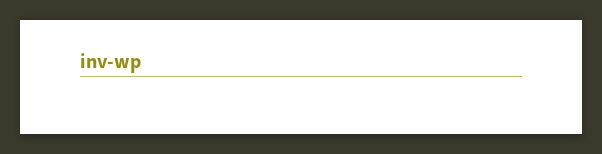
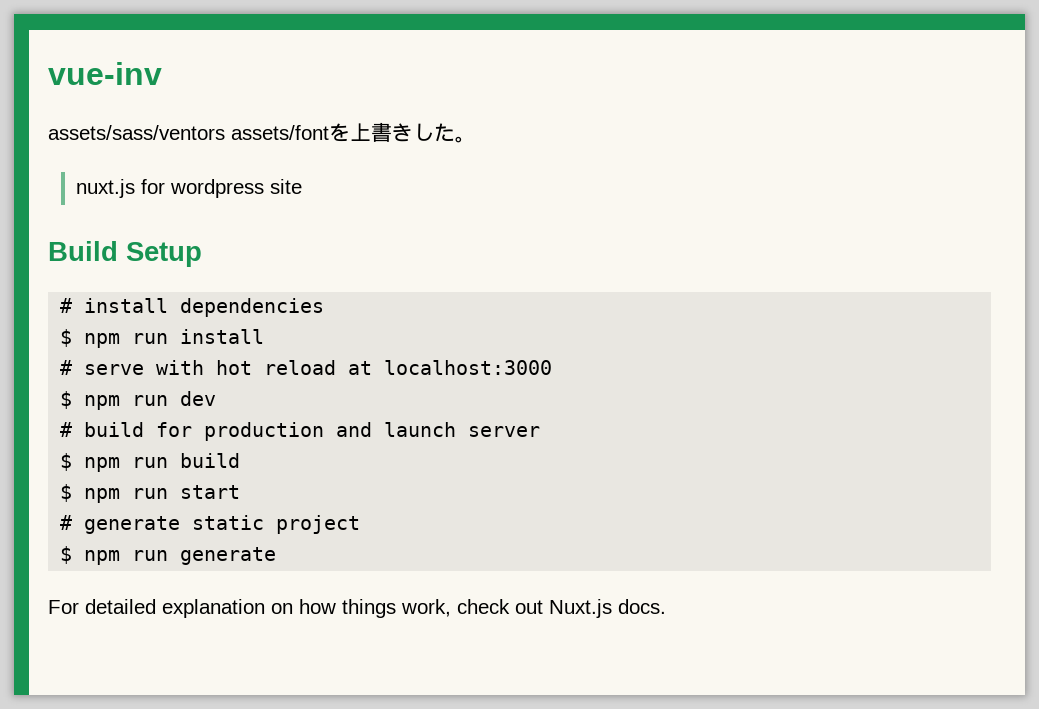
[80,53,141,73] inv-wp -> [48,62,162,85] [48,122,476,143] [75,179,302,198] [48,241,202,267] [60,298,325,317] [60,329,265,348] [60,360,553,375] [60,391,217,410] [60,422,541,441] [60,453,241,472] [60,484,241,503] [60,515,361,534] [60,546,277,565] [48,599,666,618] vue-inv // assets/sass/ventors assets/fontを上書きした。 // nuxt.js for wordpress site // Build Setup // # install dependencies // $ npm run install // # serve with hot reload at localhost:3000 // $ npm run dev // # build for production and launch server // $ npm run build // $ npm run start // # generate static project // $ npm run generate // For detailed explanation on how things work, check out Nuxt.js docs.

